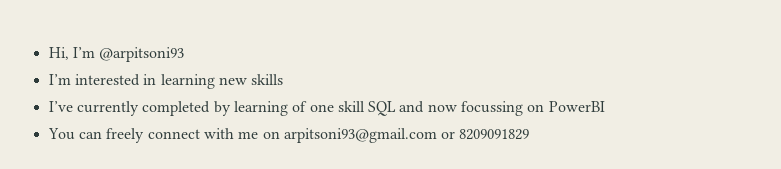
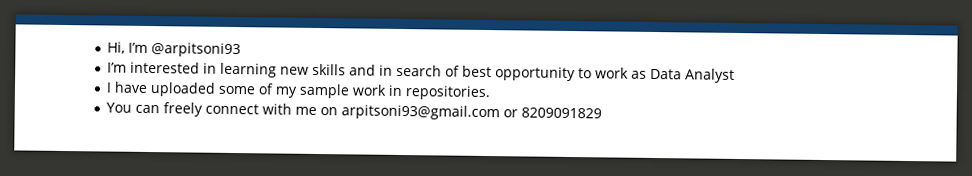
[48,101,605,116] // I’ve currently completed by learning of one skill SQL and now focussing on PowerBI -> [349,64,736,83] [106,81,492,101] and in search of best opportunity to work as Data Analyst // I have uploaded some of my sample work in repositories.

